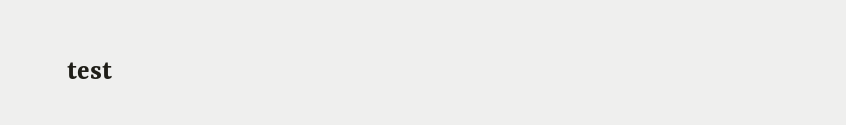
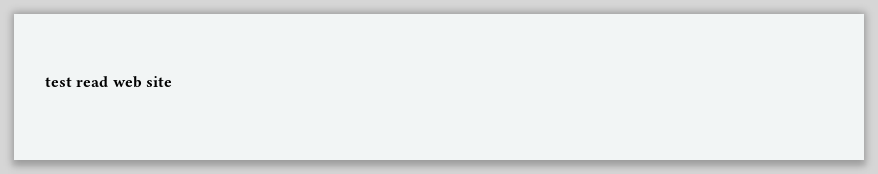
(112, 70) none -> [76,76,172,88] read web site

